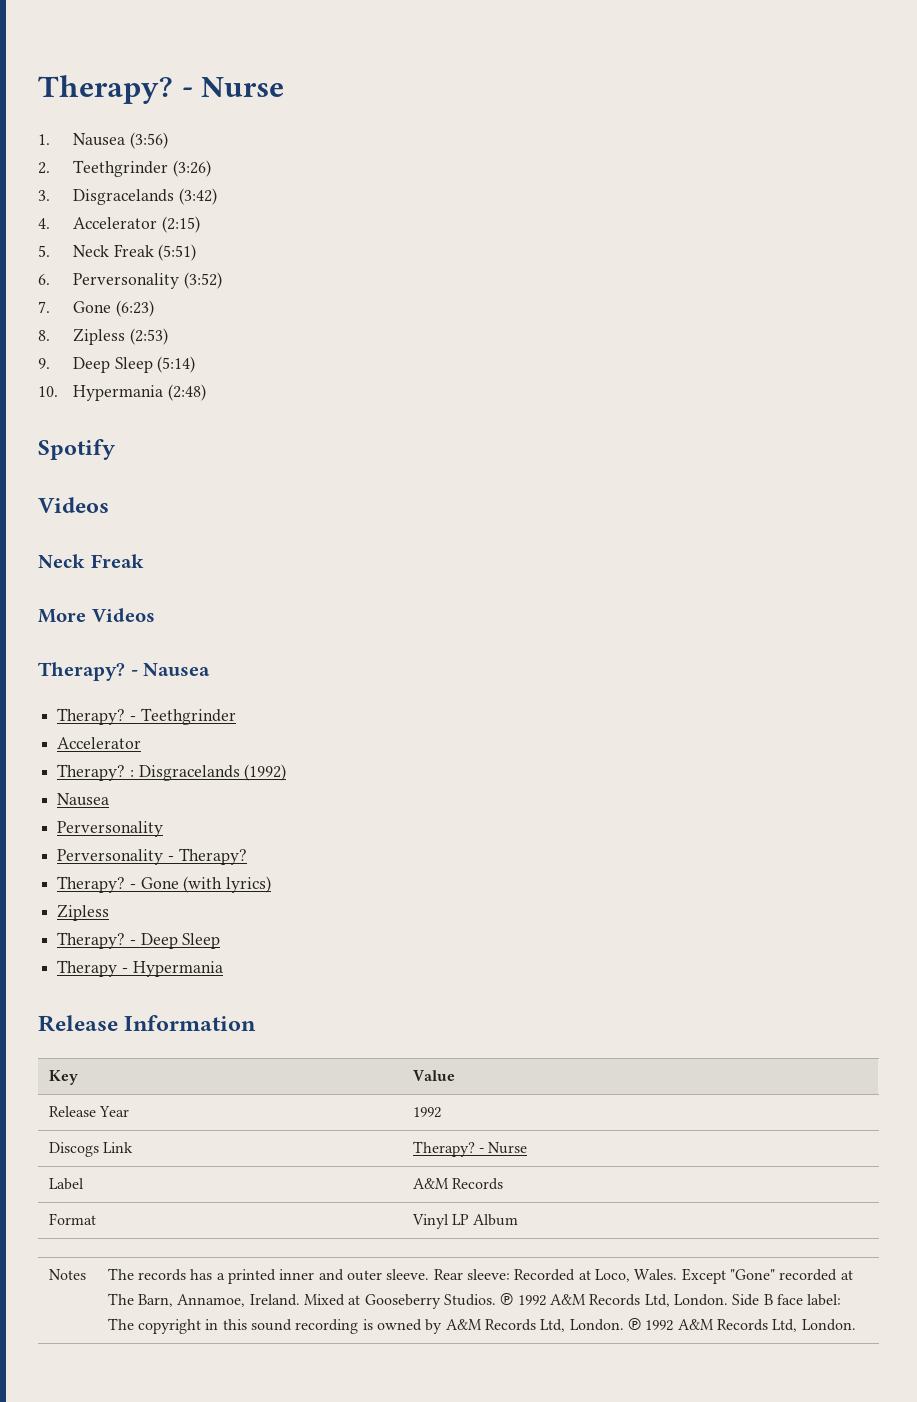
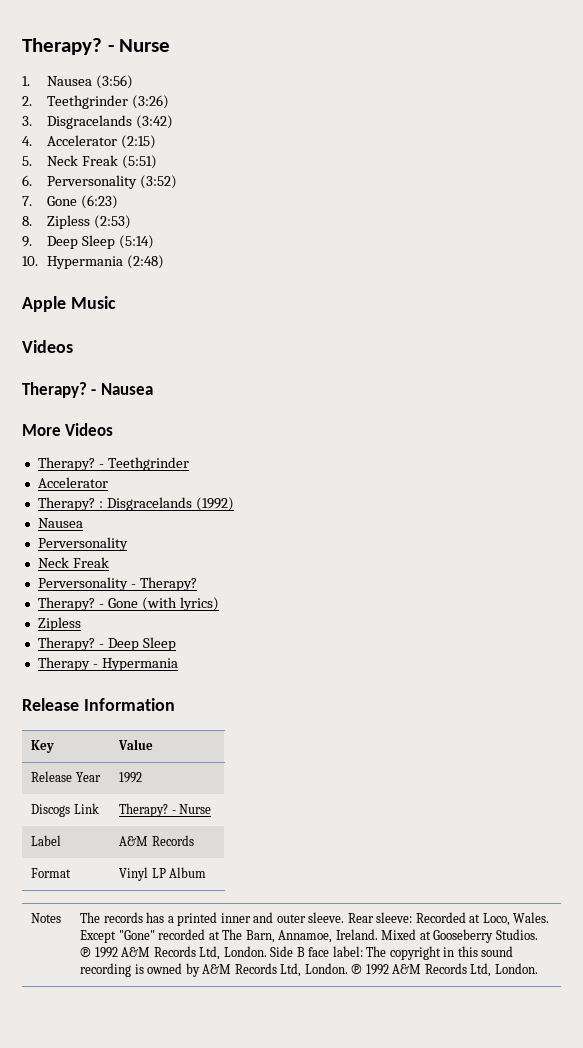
[38,439,116,460] [38,497,109,513] [38,554,144,568] [38,608,155,623] Spotify // Videos // Neck Freak // More Videos -> [22,296,116,312] [22,340,73,353] Apple Music // Videos
(211, 669) none -> [22,423,114,436] // More Videos
(164, 829) none -> [37,557,109,568] // Neck Freak

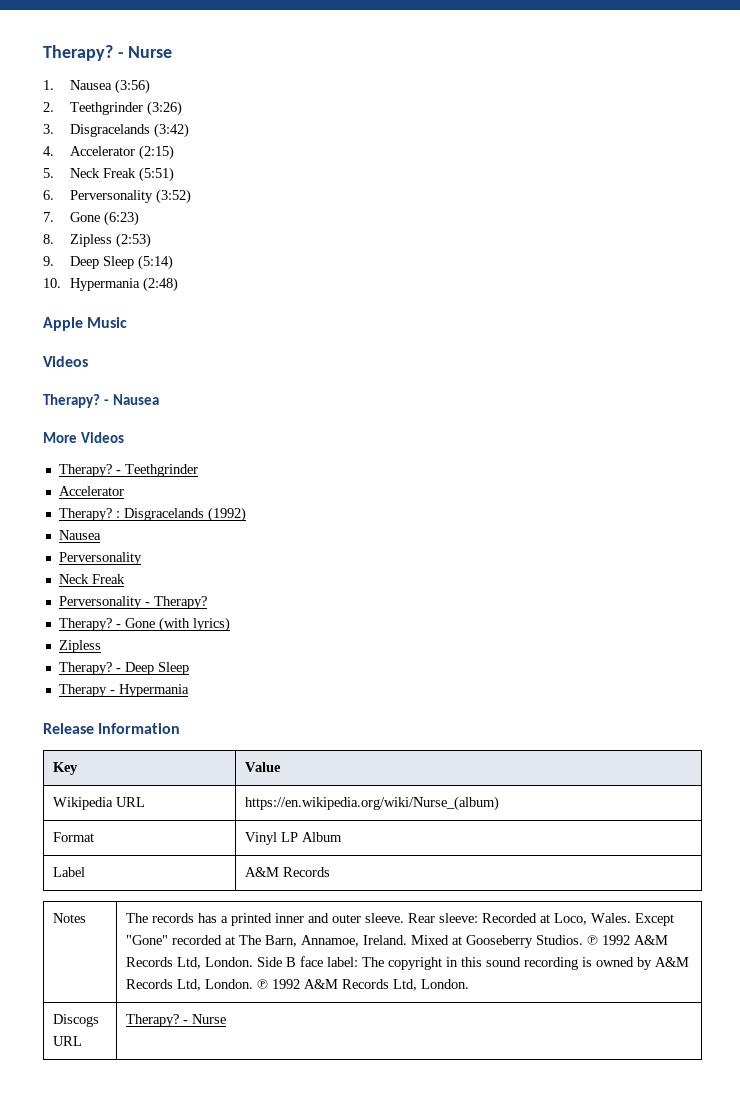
[31,771,101,782] [119,772,143,783] [31,803,99,817] [119,803,212,817] [31,835,62,846] [119,835,194,846] Release Year | 1992 // Discogs Link | Therapy? - Nurse // Label | A&M Records -> [53,797,146,810] [245,796,500,811] Wikipedia URL | https://en.wikipedia.org/wiki/Nurse_(album)
(207, 872) none -> [53,867,86,877] [245,867,331,877] // Label | A&M Records
(538, 968) none -> [53,1014,100,1027] [53,1036,83,1046] [126,1014,227,1027] // Discogs URL | Therapy? - Nurse

